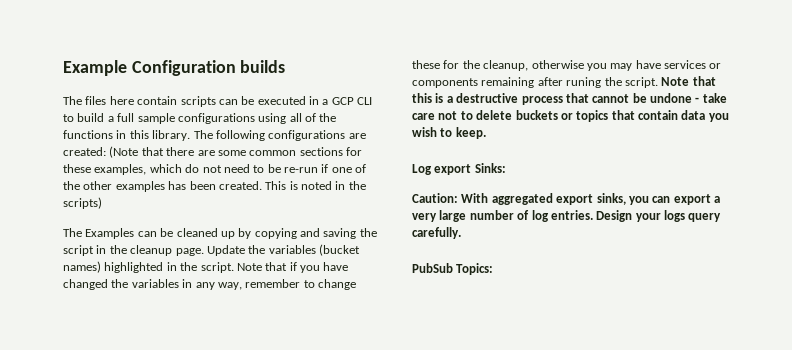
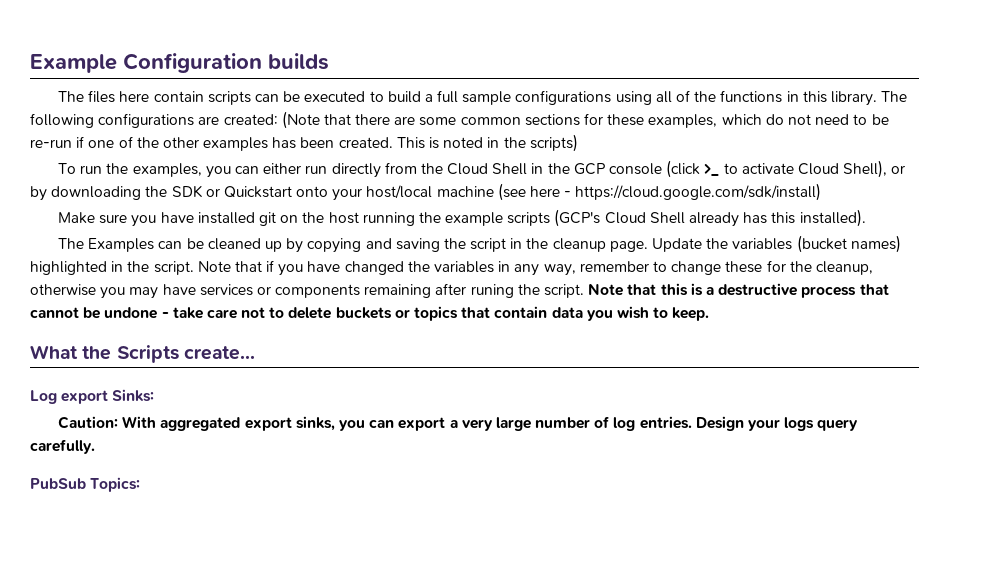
[309,96,373,105] in a GCP CLI -> (366, 96) none
(102, 203) none -> [58,160,906,178] [30,183,822,201] [58,209,866,227] // To run the examples, you can either run directly from the Cloud Shell in the GCP console (click >_ to activate Cloud Shell), or by downloading the SDK or Quickstart onto your host/local machine (see here - https://cloud.google.com/sdk/install) // Make sure you have installed git on the host running the example scripts (GCP's Cloud Shell already has this installed).
(486, 133) none -> [30,345,255,363] // What the Scripts create...

